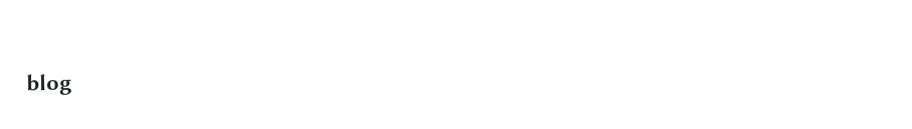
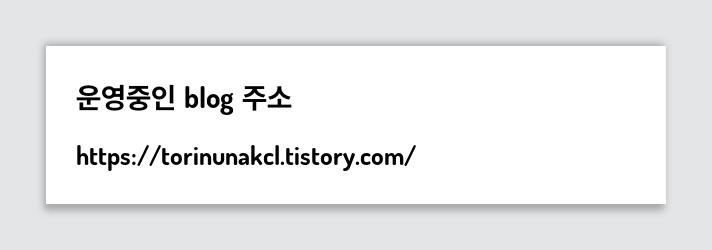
[26,73,73,96] blog -> [76,84,292,115] [76,145,416,171] 운영중인 blog 주소 // https://torinunakcl.tistory.com/

